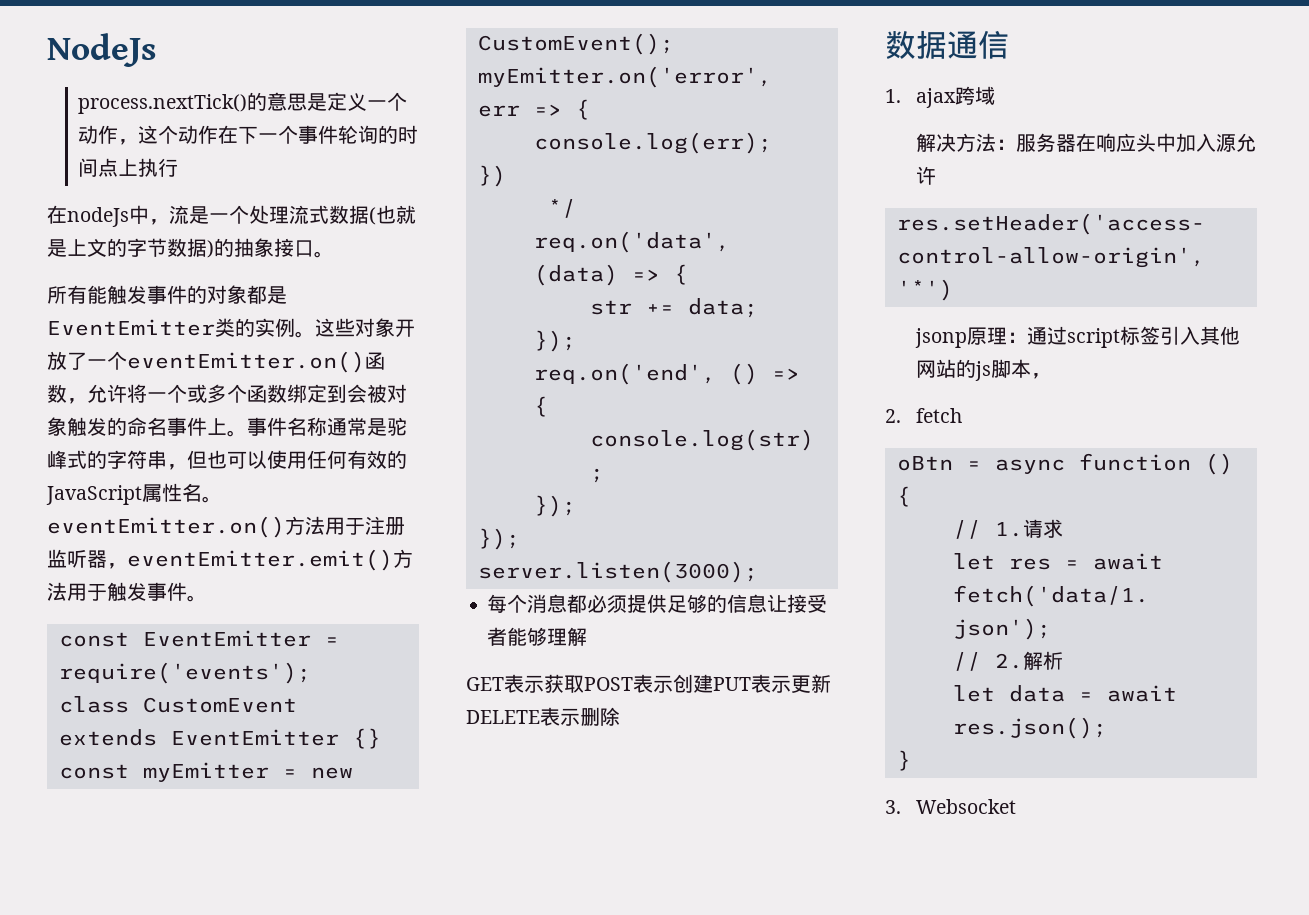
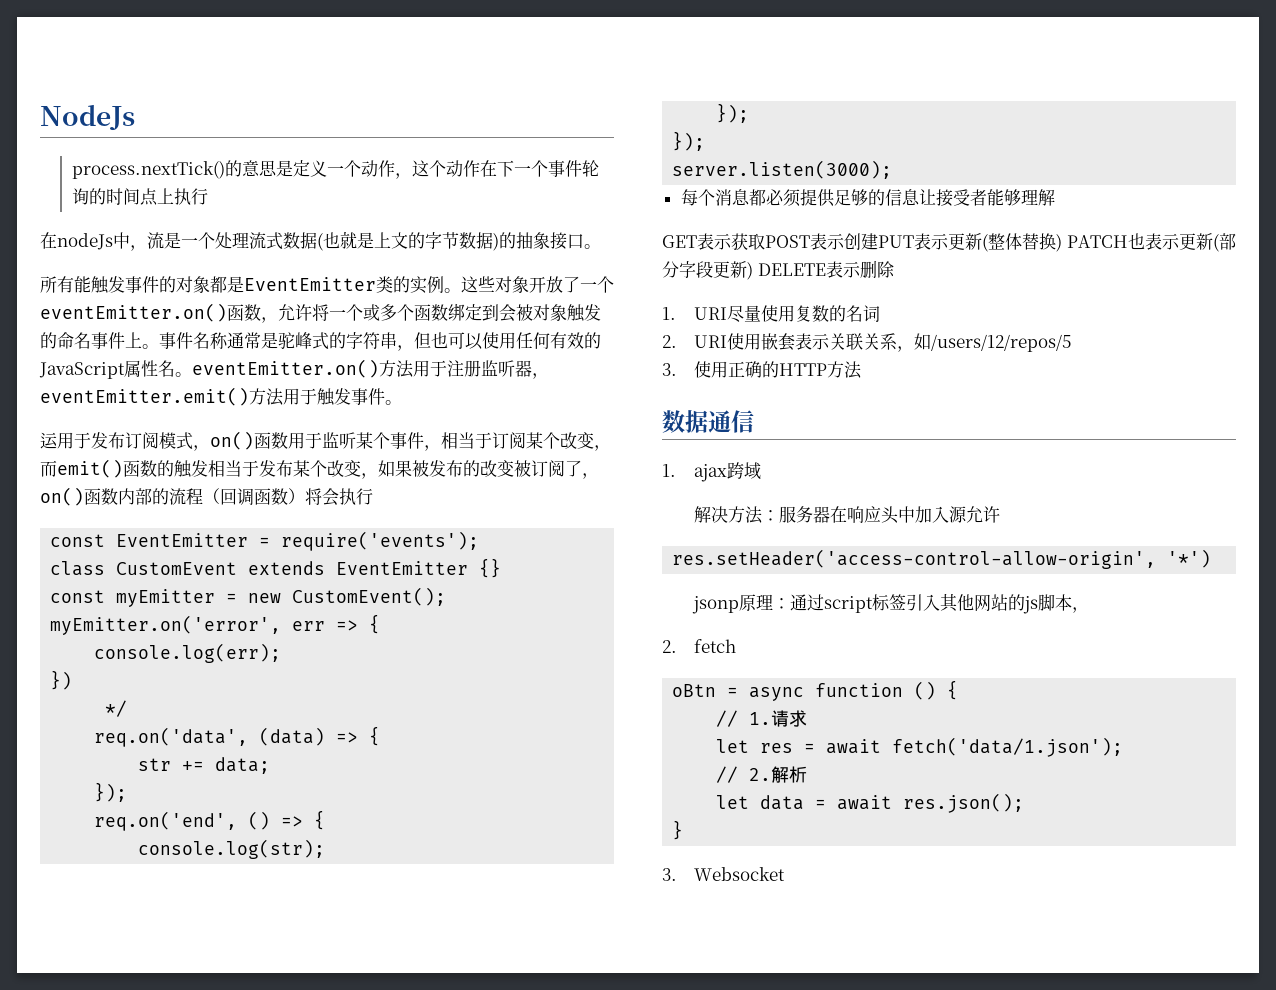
(207, 598) none -> [40,431,611,451] [40,459,599,479] [40,487,373,506] // 运用于发布订阅模式，on()函数用于监听某个事件，相当于订阅某个改变，而emit()函数的触发相当于发布某个改变，如果被发布的改变被订阅了，on()函数内部的流程（回调函数）将会执行
[466,707,620,726] DELETE表示删除 -> [982,233,1236,252] [662,260,895,280] [662,305,880,323] [662,333,1071,352] [662,361,862,379] (整体替换) PATCH也表示更新(部分字段更新) DELETE表示删除 // 1. URI尽量使用复数的名词 // 2. URI使用嵌套表示关联关系，如/users/12/repos/5 // 3.使用正确的HTTP方法

